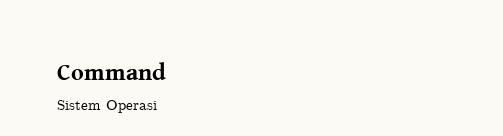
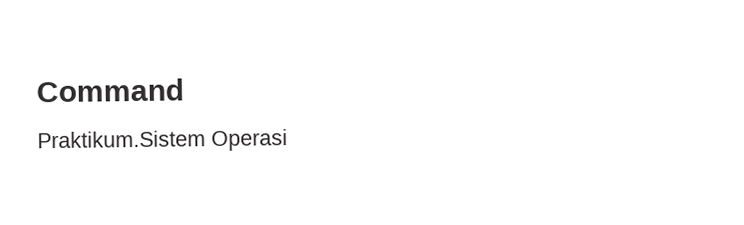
[57,100,101,110] Sistem -> [37,130,206,149] Praktikum.Sistem

